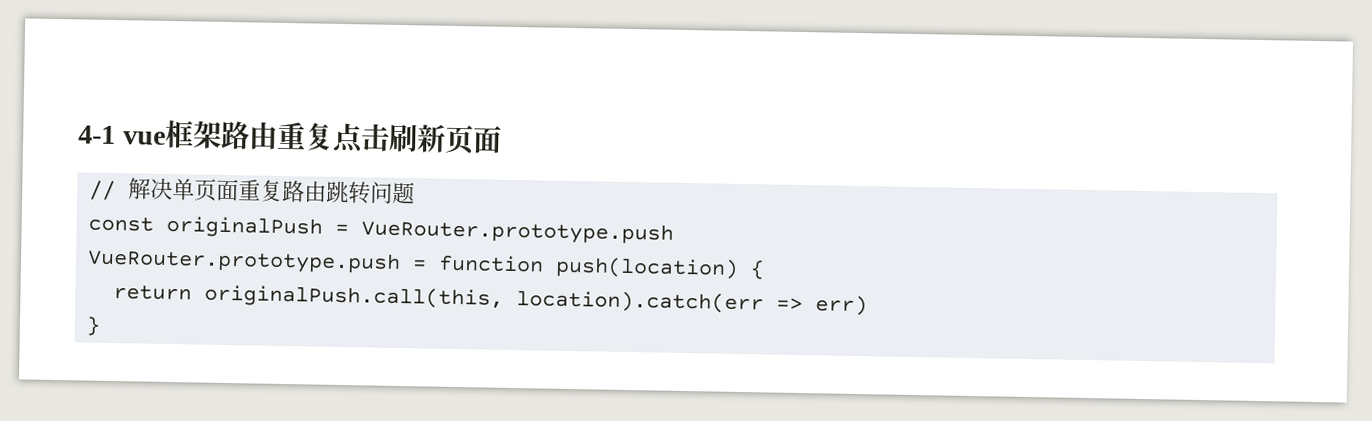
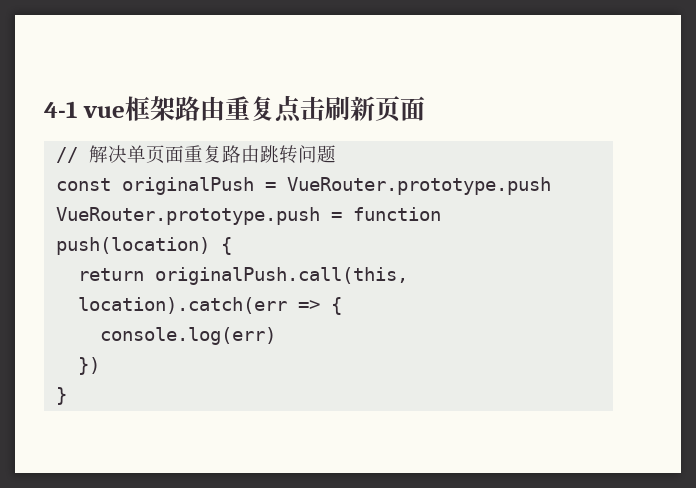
[815,295,868,316] err) -> [331,297,342,315] [100,327,276,345] [78,357,100,375] { // console.log(err) // })

